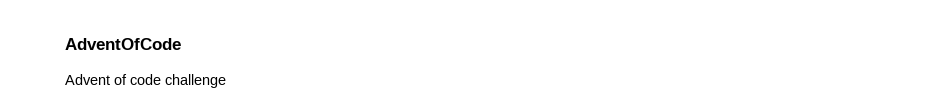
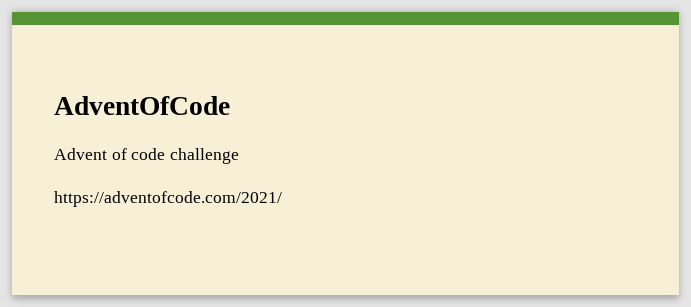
(226, 81) none -> [54,191,282,207] // https://adventofcode.com/2021/

